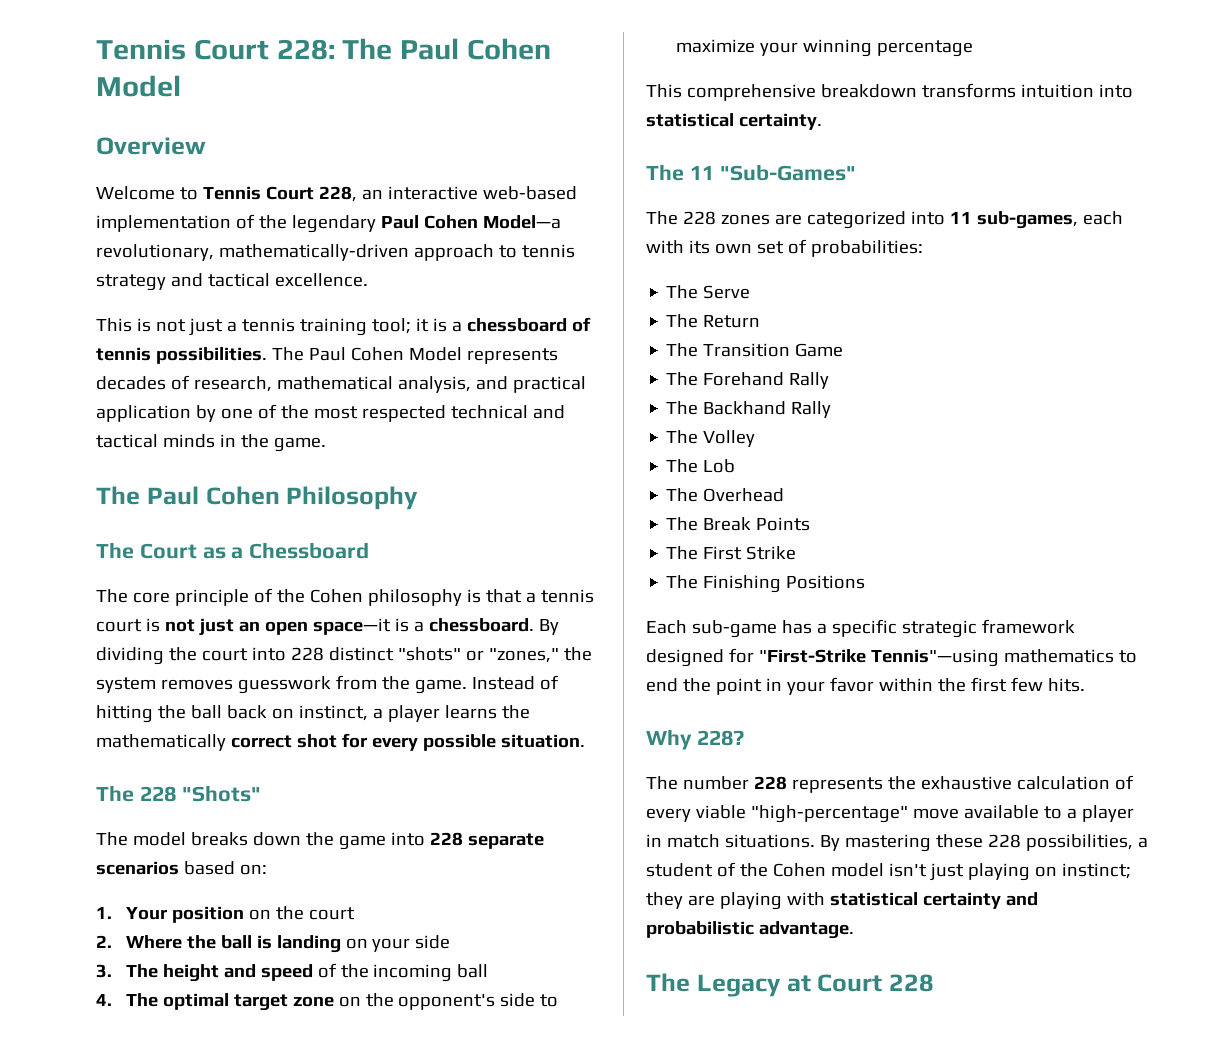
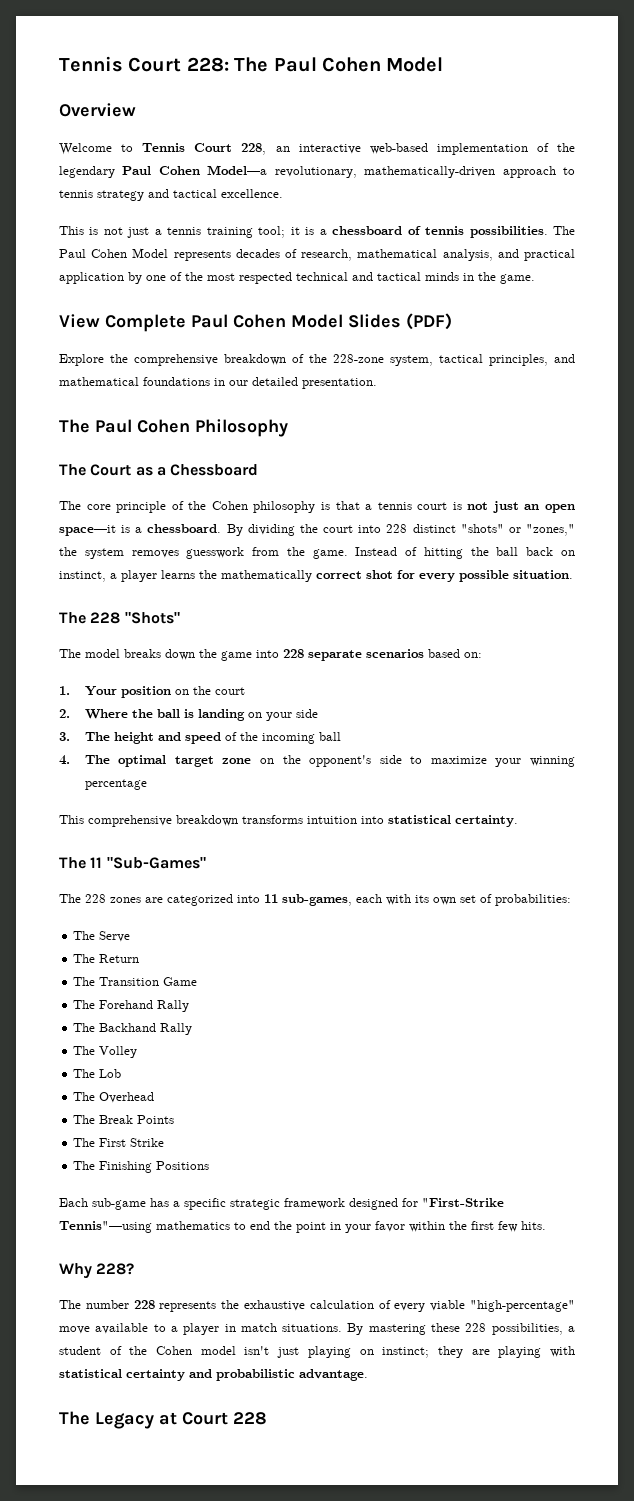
(326, 444) none -> [59,313,452,332] [59,354,575,366] [59,377,377,389] // View Complete Paul Cohen Model Slides (PDF) // Explore the comprehensive breakdown of the 228-zone system, tactical principles, and mathematical foundations in our detailed presentation.

